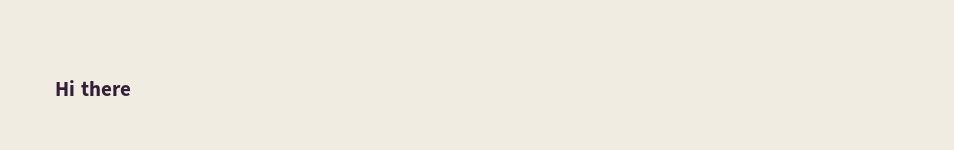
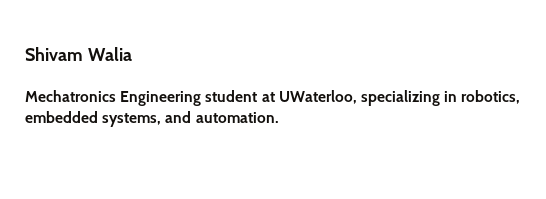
[55,80,131,96] Hi there -> [25,47,132,61] [25,90,521,106] [25,111,279,127] Shivam Walia // Mechatronics Engineering student at UWaterloo, specializing in robotics, embedded systems, and automation.

